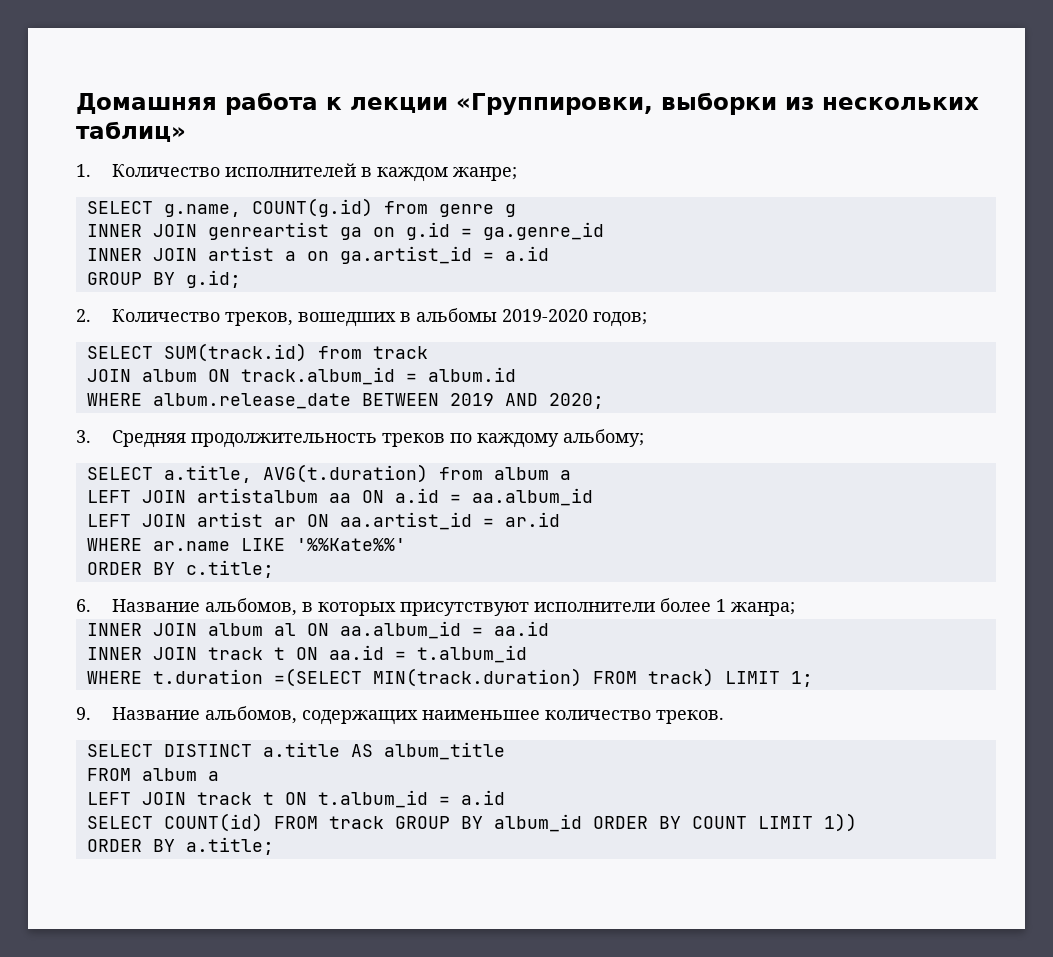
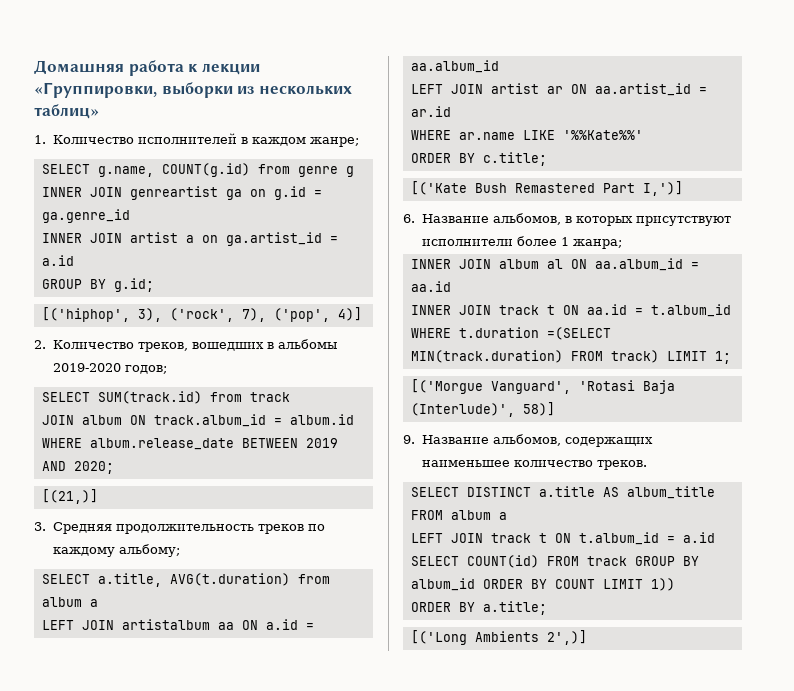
(241, 279) none -> [41,307,362,322] // [('hiphop', 3), ('rock', 7), ('pop', 4)]
(604, 401) none -> [41,489,98,504] // [(21,)]
(274, 569) none -> [410,181,683,196] // [('Kate Bush Remastered Part I,')]
(813, 679) none -> [410,379,675,394] [410,402,555,417] // [('Morgue Vanguard', 'Rotasi Baja (Interlude)', 58)]
(274, 846) none -> [410,630,587,645] // [('Long Ambients 2',)]

